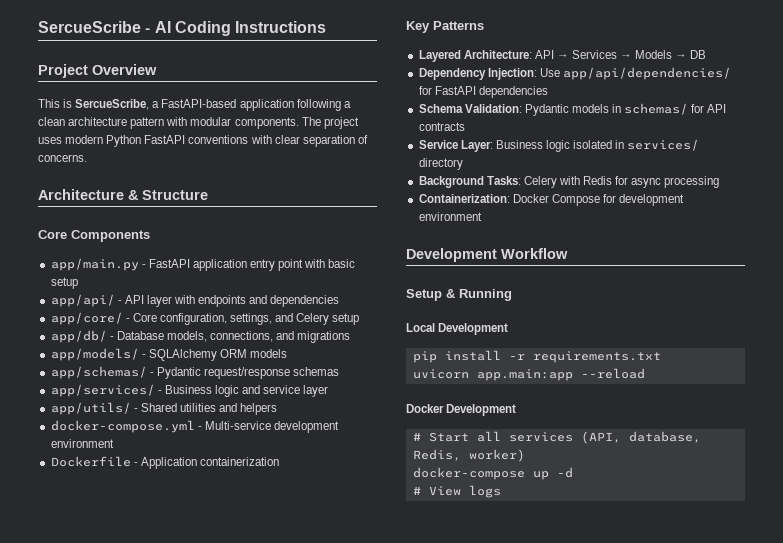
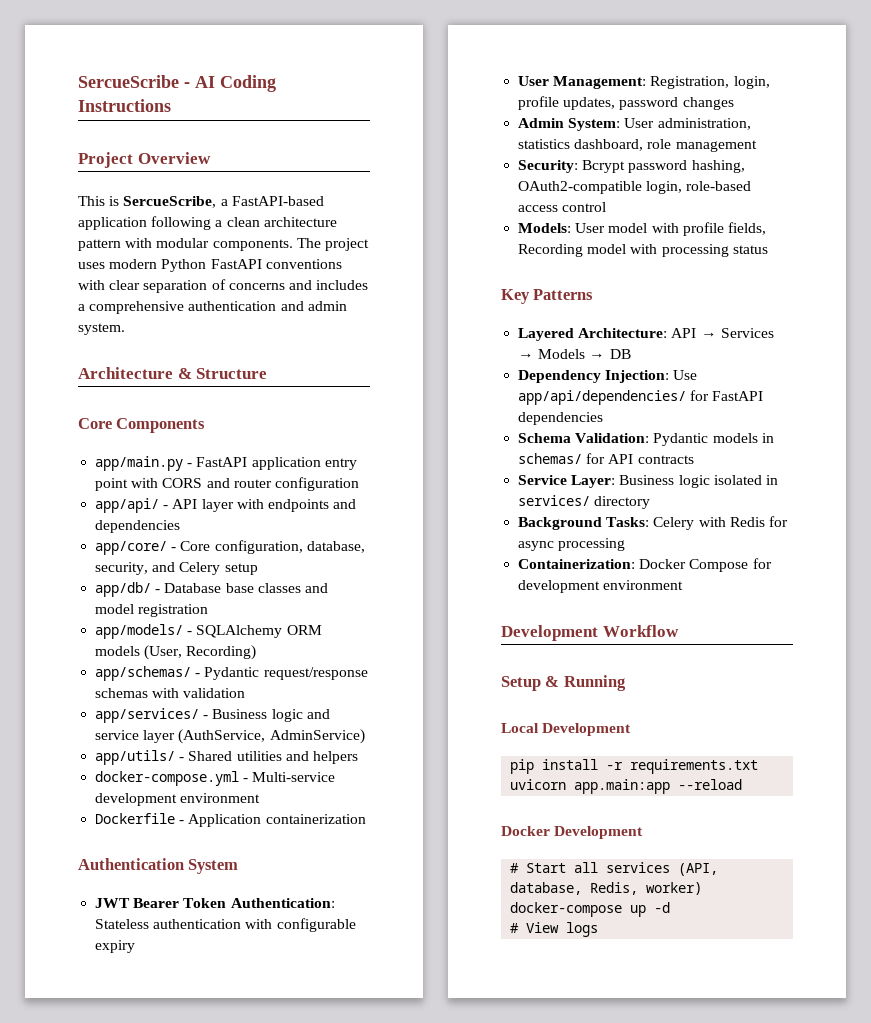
[38,154,87,162] concerns. -> [228,280,369,290] [78,301,347,314] [78,323,125,335] concerns and includes a comprehensive authentication and admin system.
[328,259,356,268] [50,277,78,289] basic setup -> [162,477,359,491] CORS and router configuration
[230,313,273,325] settings, -> [306,541,365,553] [95,562,149,575] database, security,
[166,331,351,343] models, connections, and migrations -> [225,583,328,593] [95,604,209,617] base classes and model registration
(288, 353) none -> [144,645,257,660] (User, Recording)
(340, 371) none -> [152,688,246,698] with validation
(329, 391) none -> [178,729,365,744] (AuthService, AdminService)
(279, 461) none -> [78,858,239,874] [95,898,335,908] [95,918,356,932] [95,940,136,953] [518,76,770,89] [518,96,734,110] [518,118,751,131] [518,139,757,152] [518,160,745,173] [518,181,752,194] [518,202,607,212] [518,222,766,236] [518,244,768,257] // Authentication System // JWT Bearer Token Authentication: Stateless authentication with configurable expiry // User Management: Registration, login, profile updates, password changes // Admin System: User administration, statistics dashboard, role management // Security: Bcrypt password hashing, OAuth2-compatible login, role-based access control // Models: User model with profile fields, Recording model with processing status

